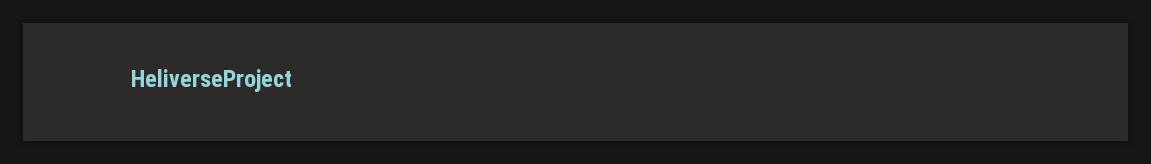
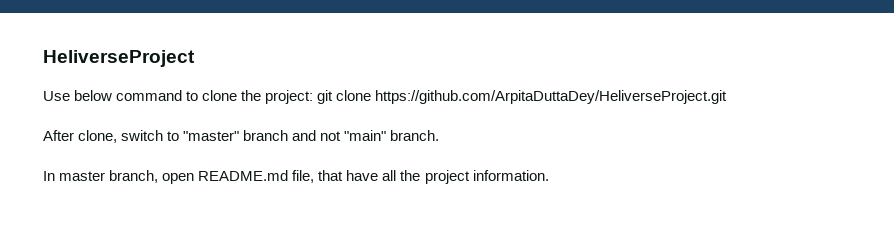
(292, 80) none -> [43,90,728,104] [43,130,440,143] [43,170,549,184] // Use below command to clone the project: git clone https://github.com/ArpitaDuttaDey/HeliverseProject.git // After clone, switch to "master" branch and not "main" branch. // In master branch, open README.md file, that have all the project information.

